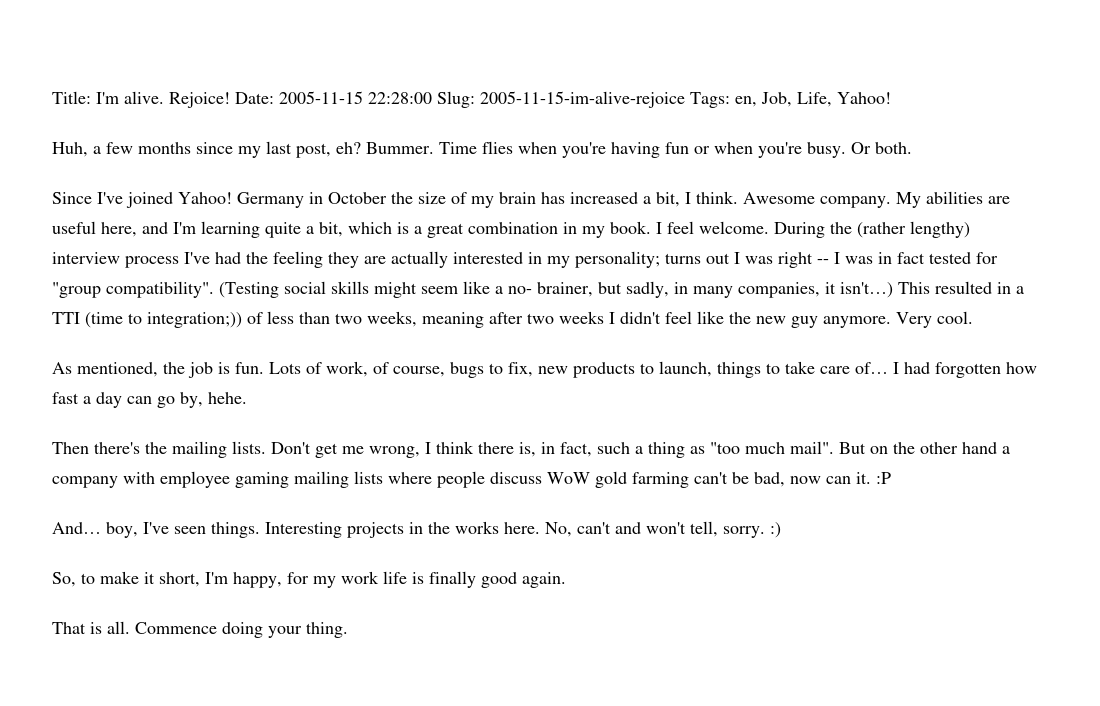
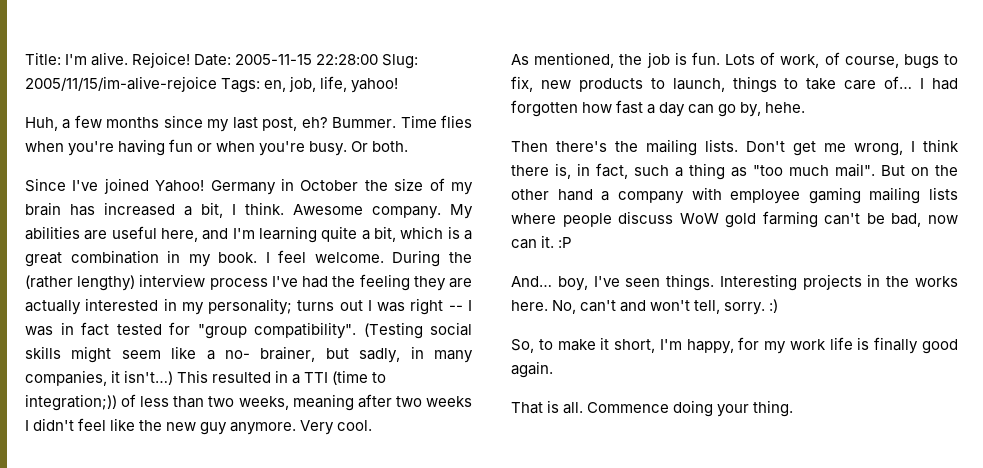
[480,91,685,108] 2005-11-15-im-alive-rejoice -> [25,76,217,92] 2005/11/15/im-alive-rejoice
[761,92,891,107] Job, Life, Yahoo! -> [289,76,399,93] job, life, yahoo!

